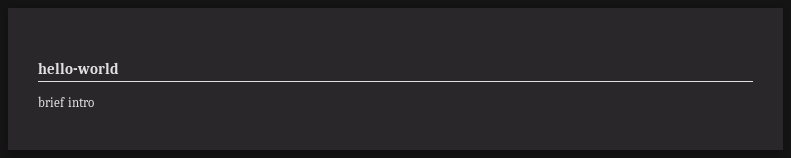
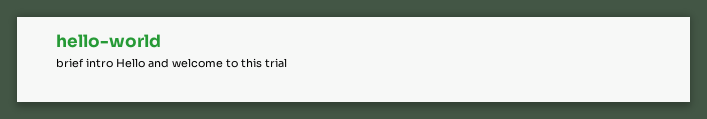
(94, 102) none -> [116,58,287,68] Hello and welcome to this trial

